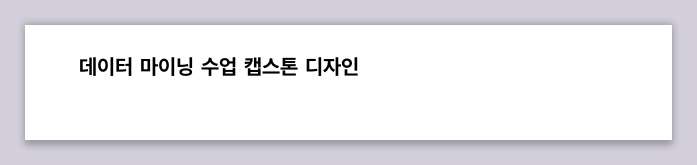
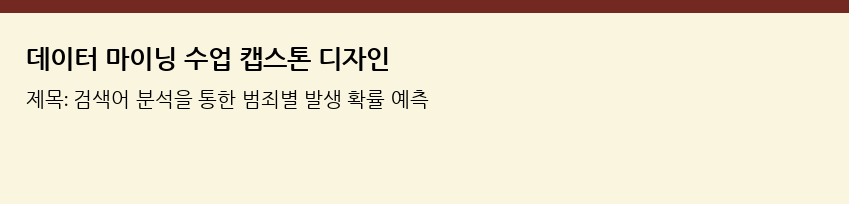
(359, 66) none -> [26,90,429,109] // 제목: 검색어 분석을 통한 범죄별 발생 확률 예측

